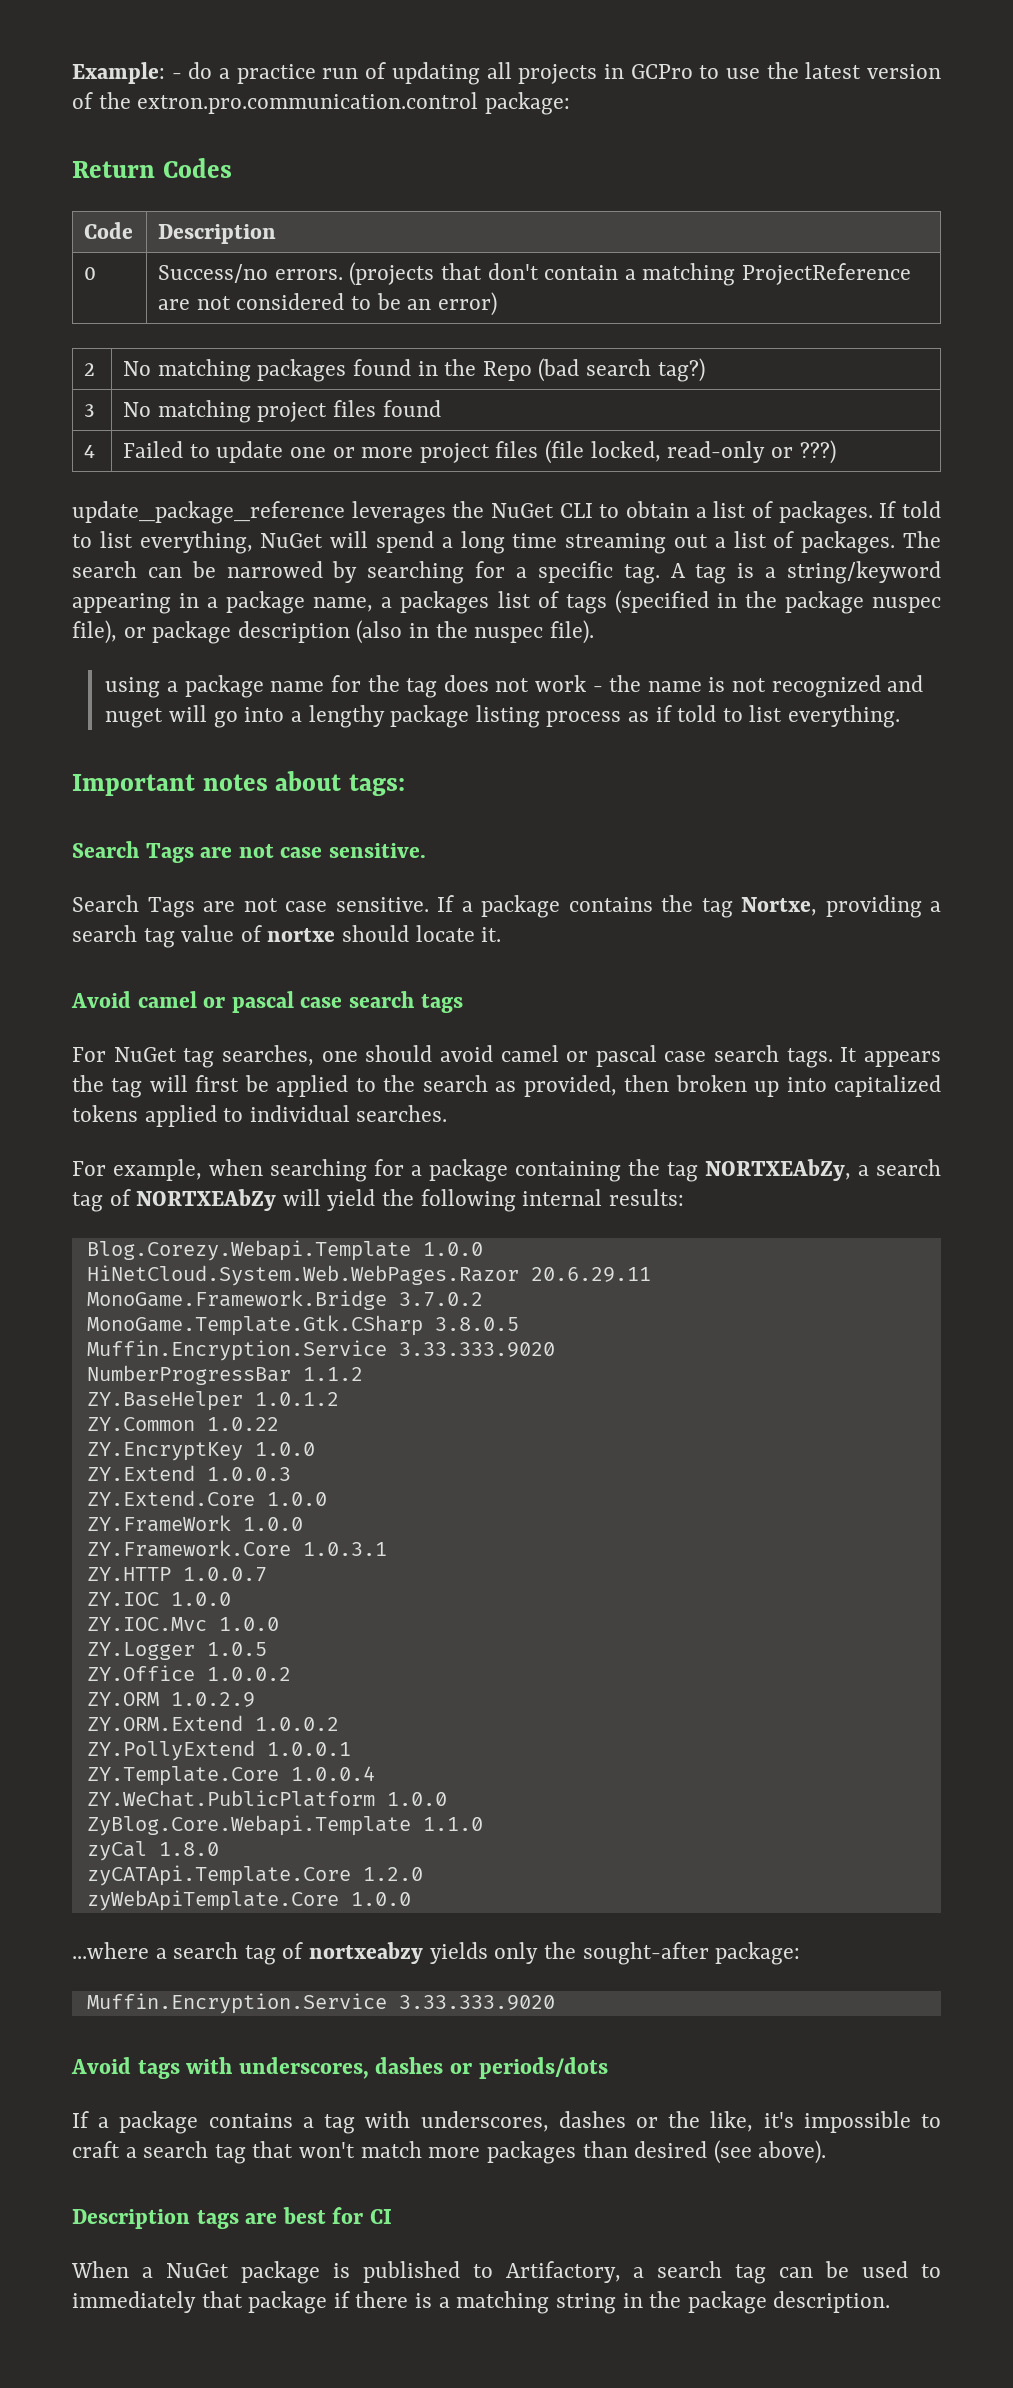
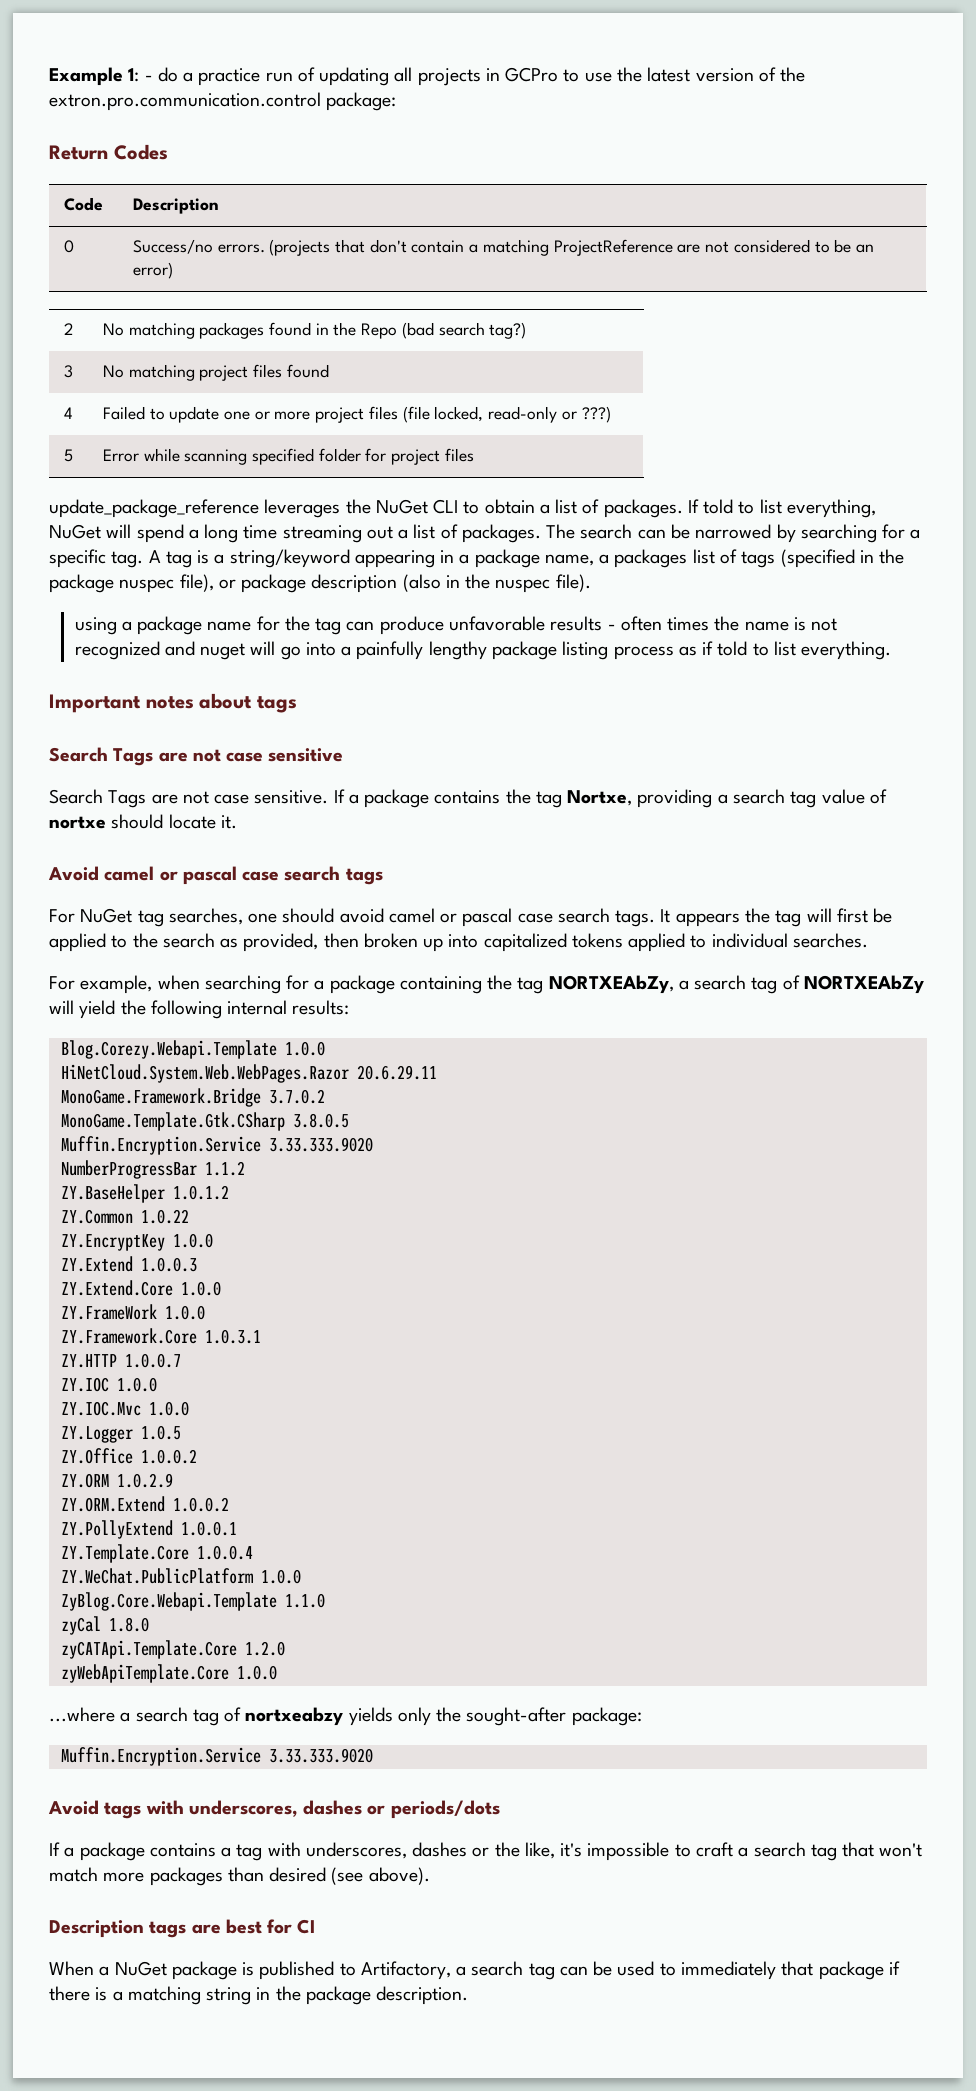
[72,62,165,84] Example: -> [49,67,140,86] Example 1:
(836, 452) none -> [63,449,73,462] [102,448,474,465] // 5 | Error while scanning specified folder for project files
[443,675,603,692] does not work - -> [346,616,710,635] can produce unfavorable results - often times
(302, 716) none -> [356,641,424,660] painfully
[349,774,406,796] [72,841,427,863] tags: // Search Tags are not case sensitive. -> [256,696,297,713] [49,747,344,766] tags // Search Tags are not case sensitive

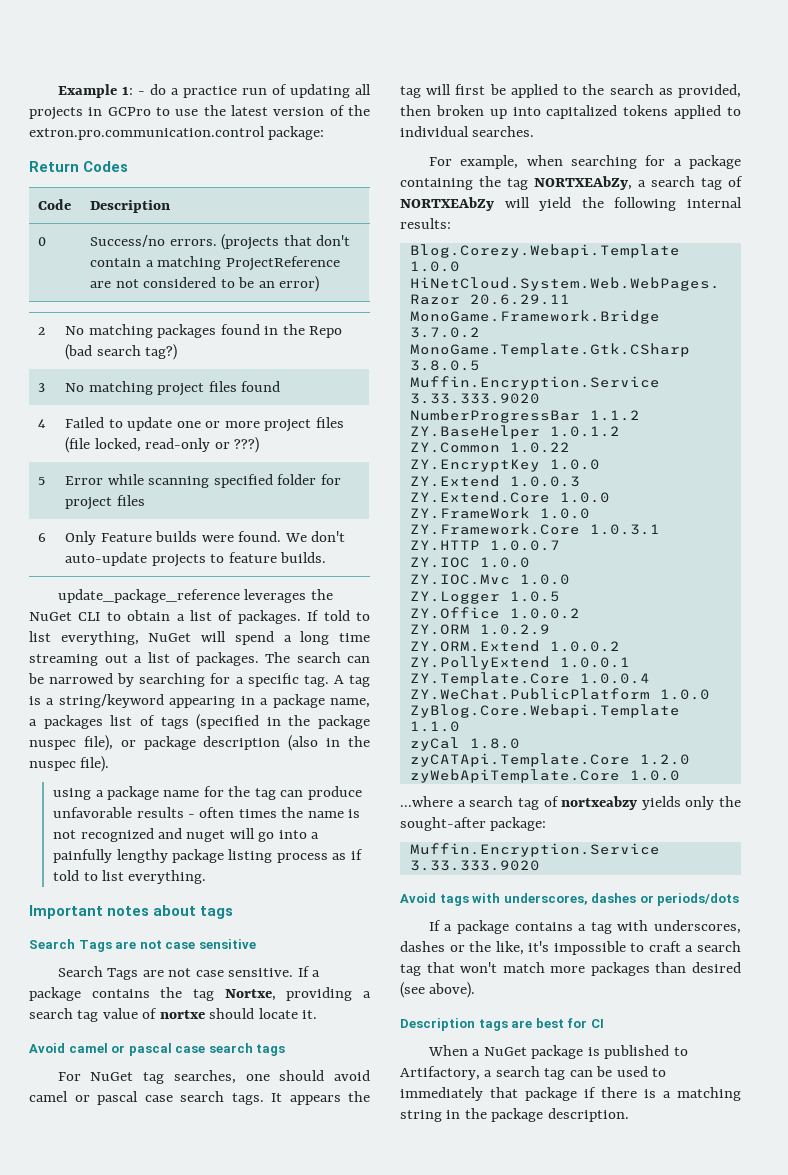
(474, 455) none -> [38,533,47,542] [65,531,346,545] [65,552,327,567] // 6 | Only Feature builds were found. We don't auto-update projects to feature builds.

